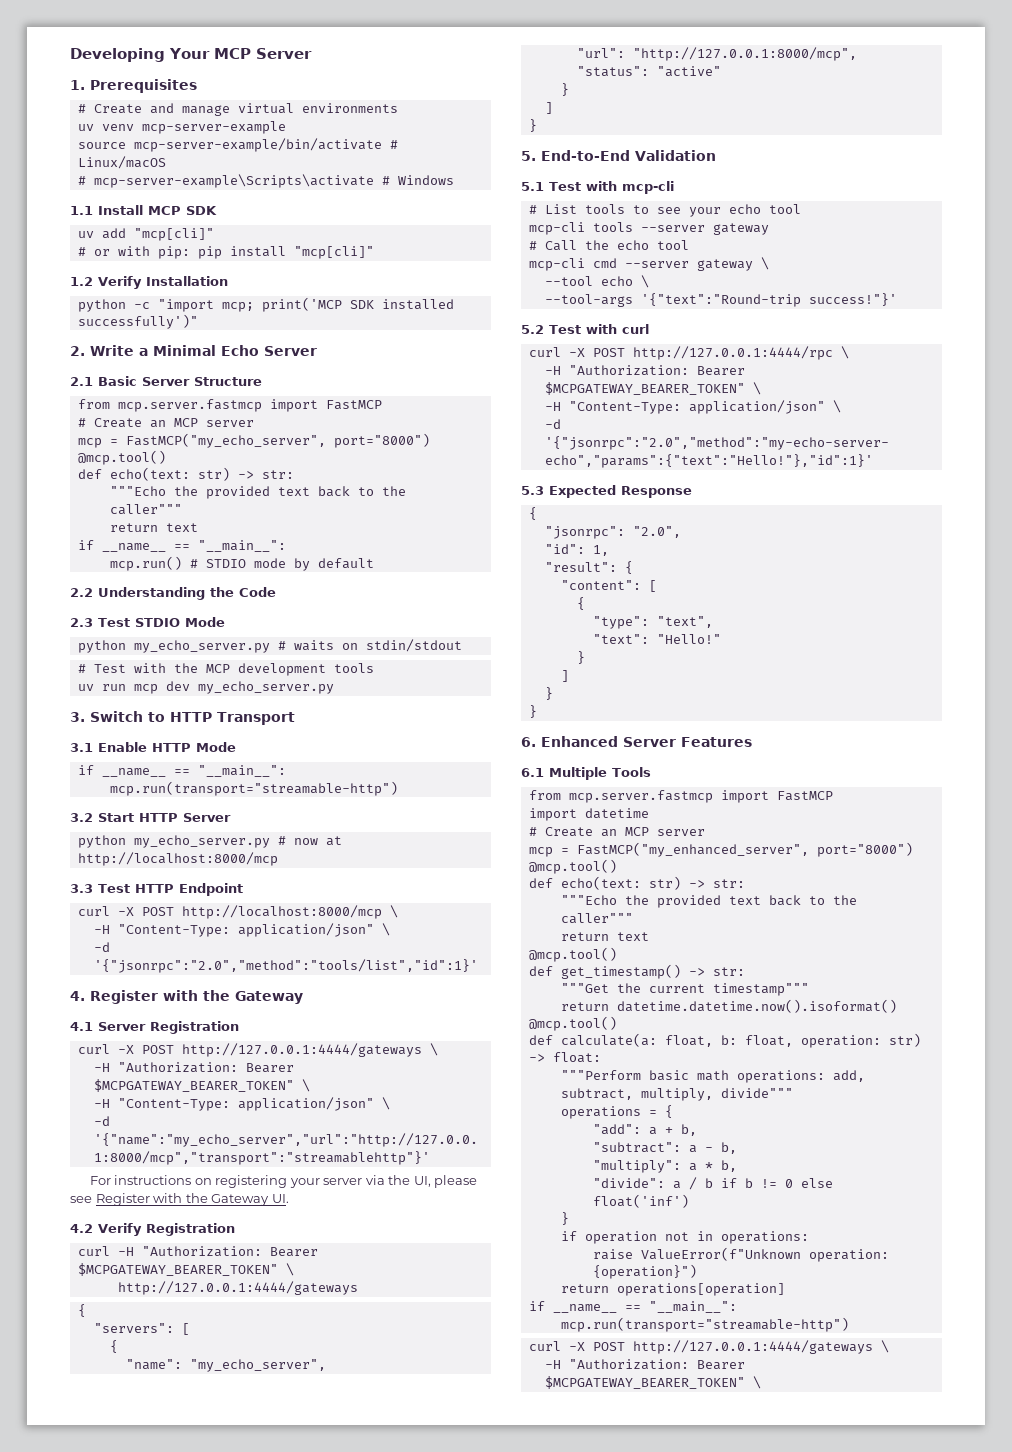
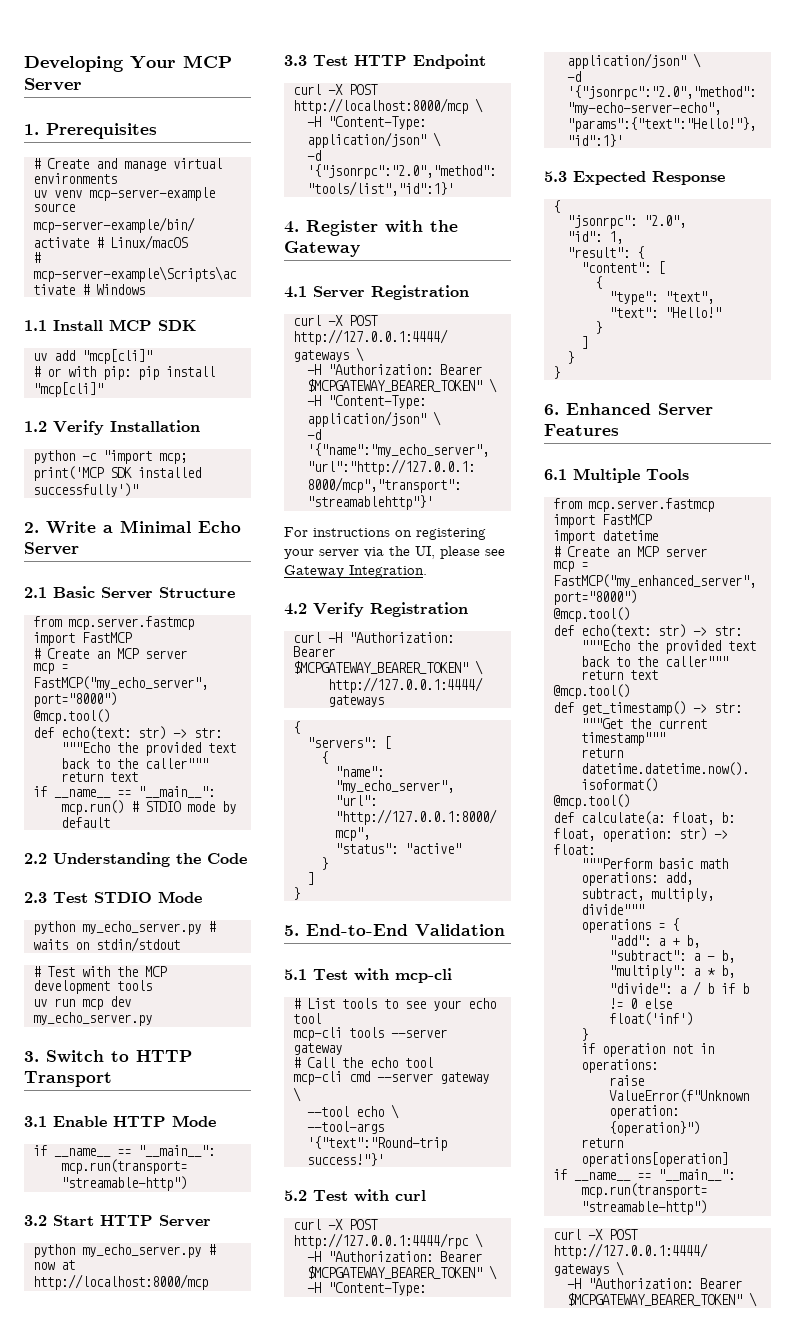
[95,1193,289,1206] Register with the Gateway UI. -> [284,565,427,578] Gateway Integration.

